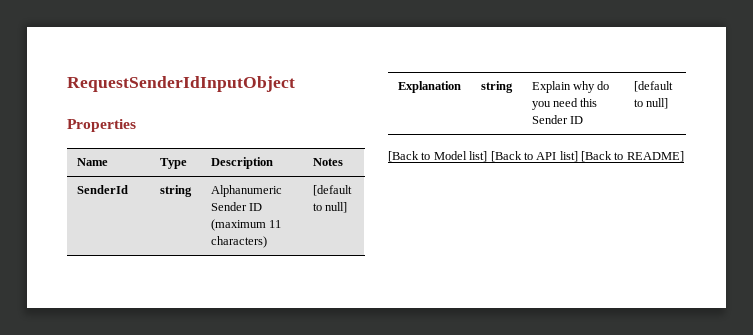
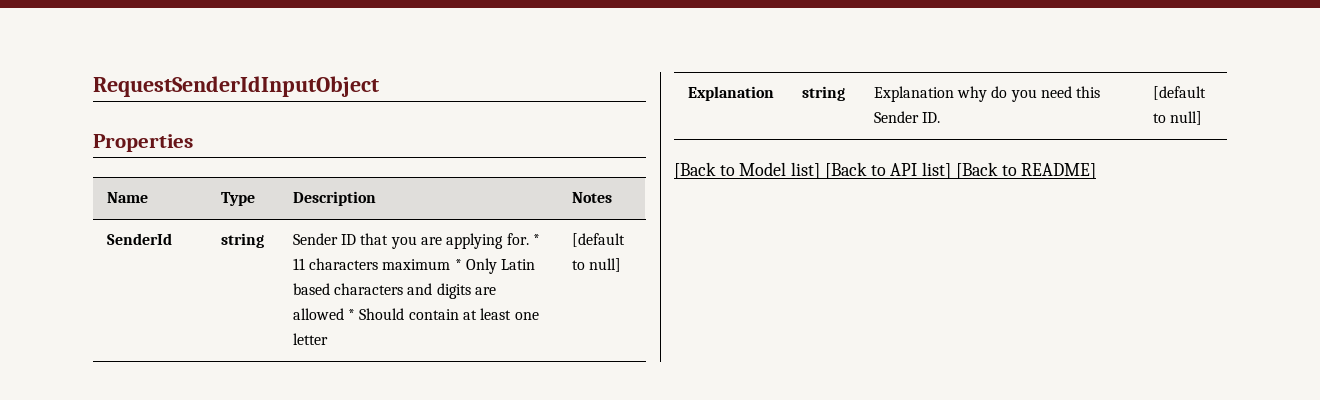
[210,185,282,197] [210,202,263,211] [210,219,282,231] [210,236,267,248] Alphanumeric Sender ID (maximum 11 characters) -> [292,233,541,249] [292,258,536,274] [292,283,497,299] [292,308,539,320] [292,333,328,345] Sender ID that you are applying for. * 11 characters maximum * Only Latin based characters and digits are allowed * Should contain at least one letter
[531,81,571,93] Explain -> [873,86,954,102] Explanation
[570,116,584,124] ID -> [922,112,941,123] ID.

